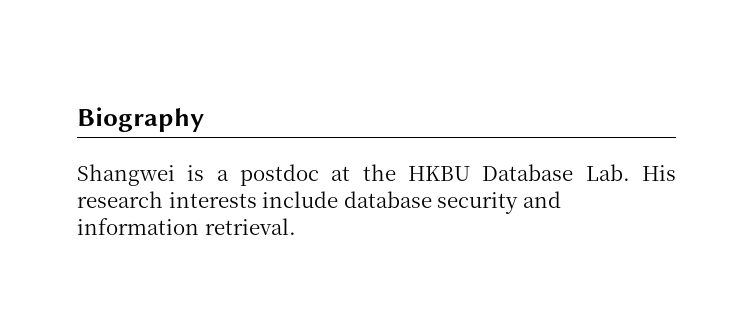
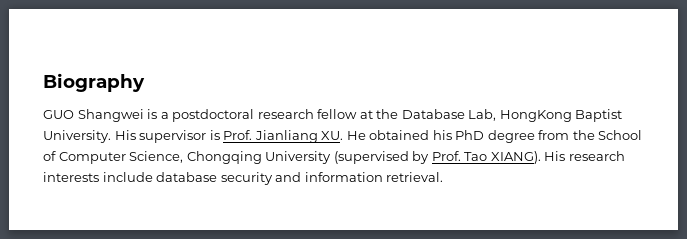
(204, 119) none -> [43,110,74,119] GUO
[240,164,630,186] postdoc at the HKBU Database Lab. -> [172,109,623,122] [43,130,643,143] [43,151,541,164] postdoctoral research fellow at the Database Lab, HongKong Baptist University. His supervisor is Prof. Jianliang XU. He obtained his PhD degree from the School of Computer Science, Chongqing University (supervised by Prof. Tao XIANG).

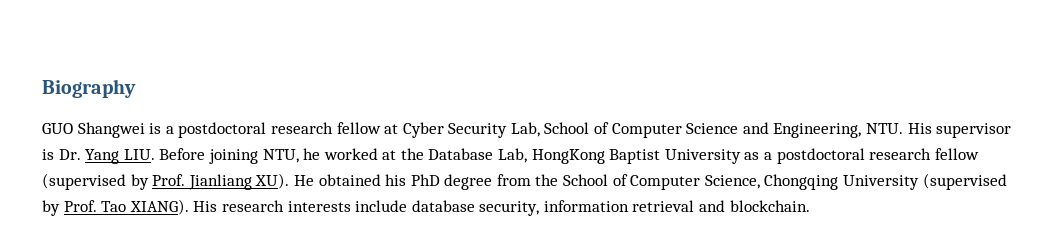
(373, 114) none -> [402,122,1012,138] [42,148,397,164] Cyber Security Lab, School of Computer Science and Engineering, NTU. His supervisor is Dr. Yang LIU. Before joining NTU, he worked at
[43,130,220,143] University. His supervisor is -> [664,148,979,164] [42,173,149,190] University as a postdoctoral research fellow (supervised by
[321,131,344,140] XU. -> [255,173,290,189] XU).
[220,172,444,185] security and information retrieval. -> [479,200,810,216] security, information retrieval and blockchain.

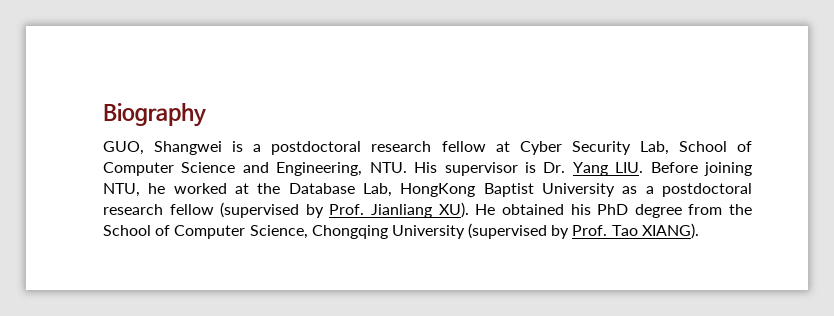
[42,123,73,134] GUO -> [103,141,144,155] GUO,
[193,200,810,216] His research interests include database security, information retrieval and blockchain. -> (699, 231) none

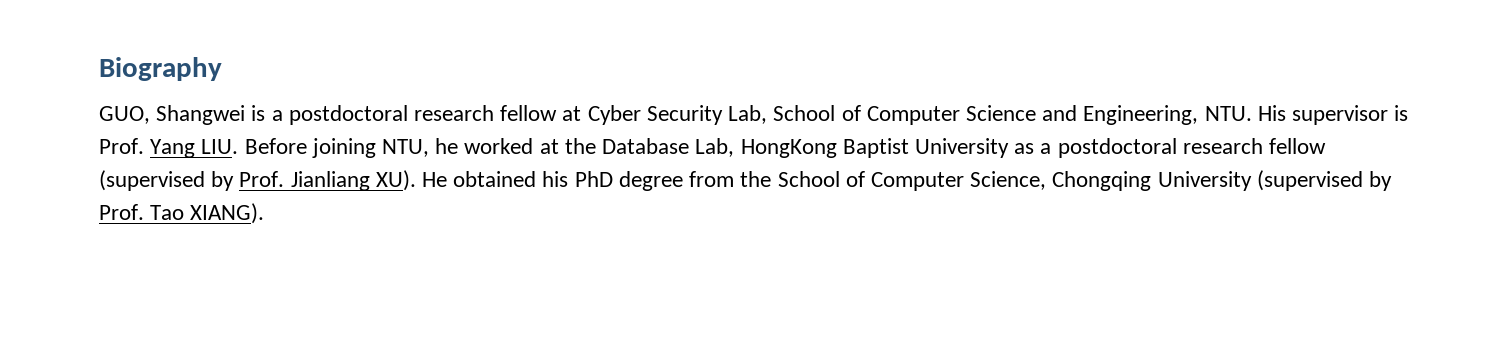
[543,162,566,173] Dr. -> [99,138,144,154] Prof.

